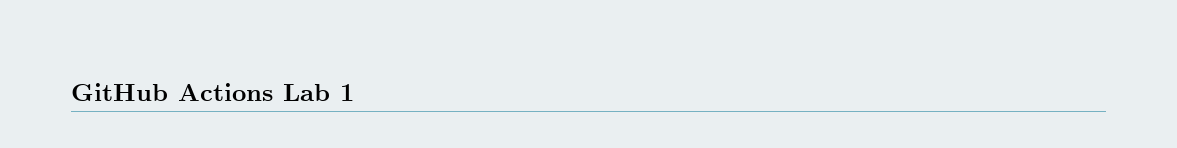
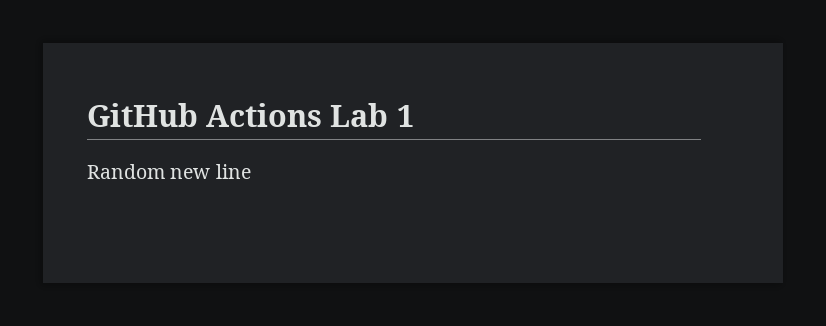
(354, 92) none -> [87,164,251,179] // Random new line

